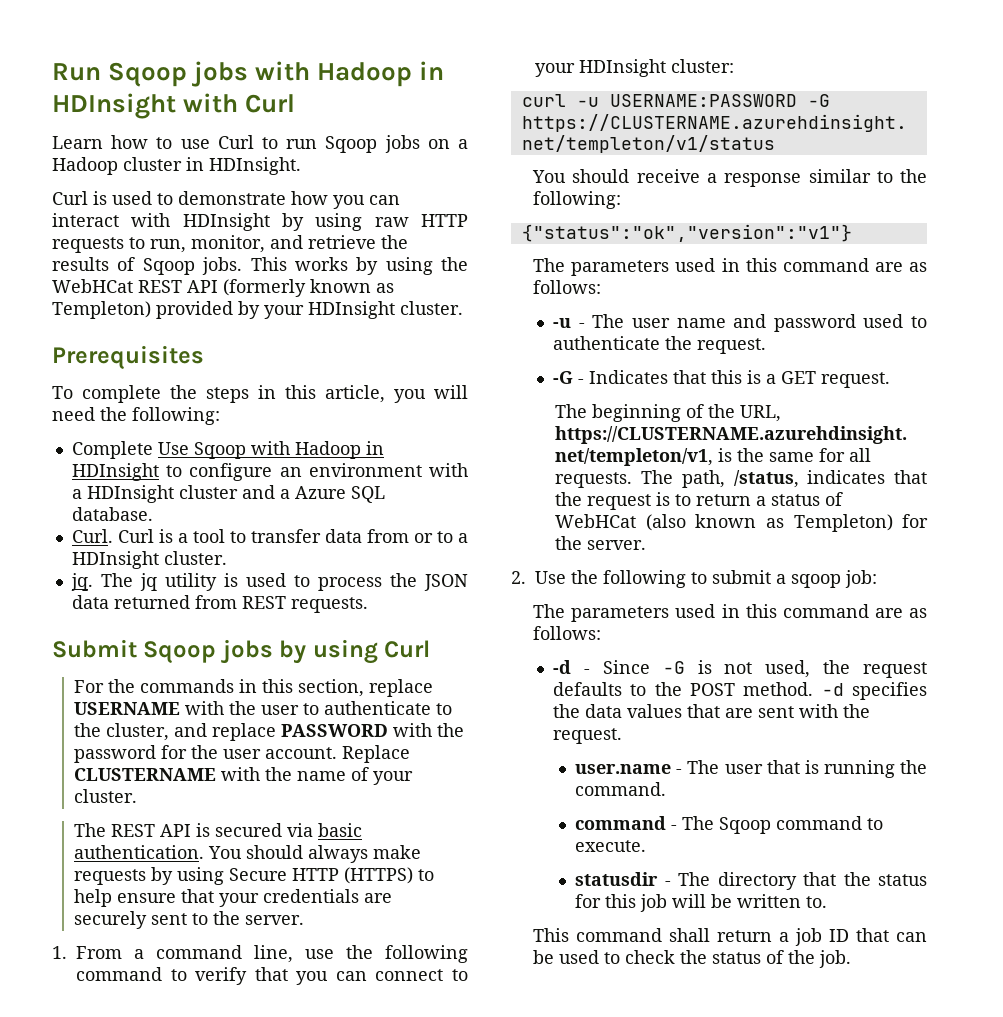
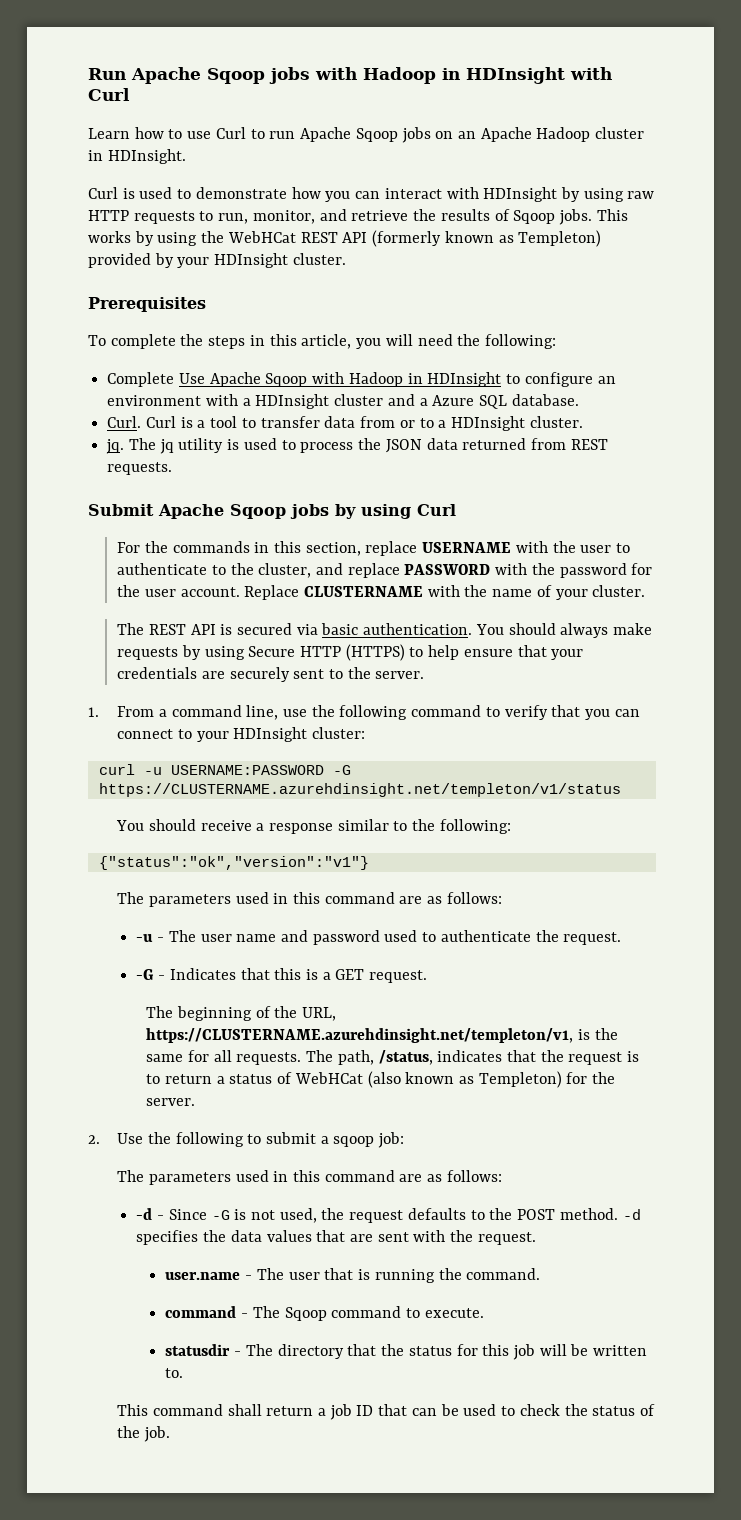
(101, 72) none -> [131,67,201,84] Apache
(318, 144) none -> [300,127,352,142] Apache
[457,139,468,149] a -> [457,127,532,142] an Apache
(189, 448) none -> [209,372,261,387] Apache
(137, 648) none -> [158,504,224,519] Apache

